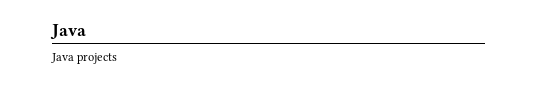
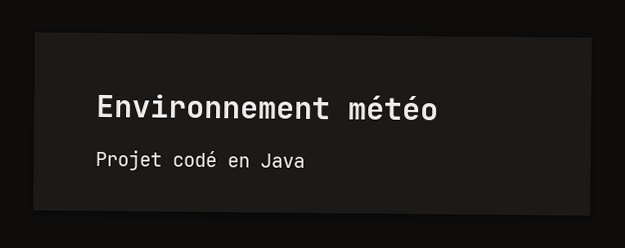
[50,24,86,40] [51,53,118,64] Java // Java projects -> [96,93,439,121] [95,149,305,171] Environnement météo // Projet codé en Java

